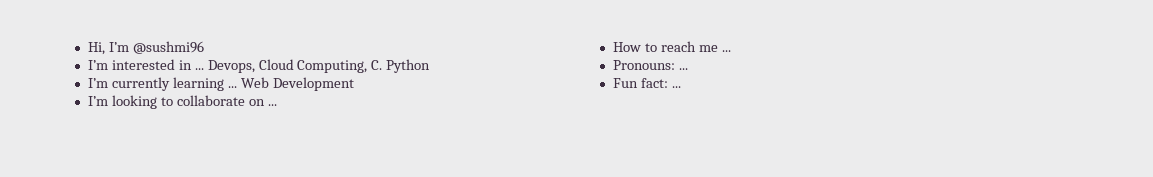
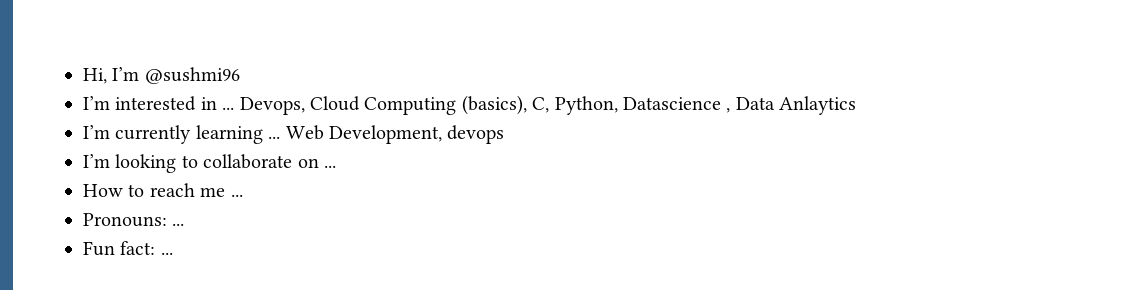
[297,59,431,73] Computing, C. Python -> [364,95,857,115] Computing (basics), C, Python, Datascience , Data Anlaytics
[272,77,354,91] Development -> [329,125,505,144] Development, devops

